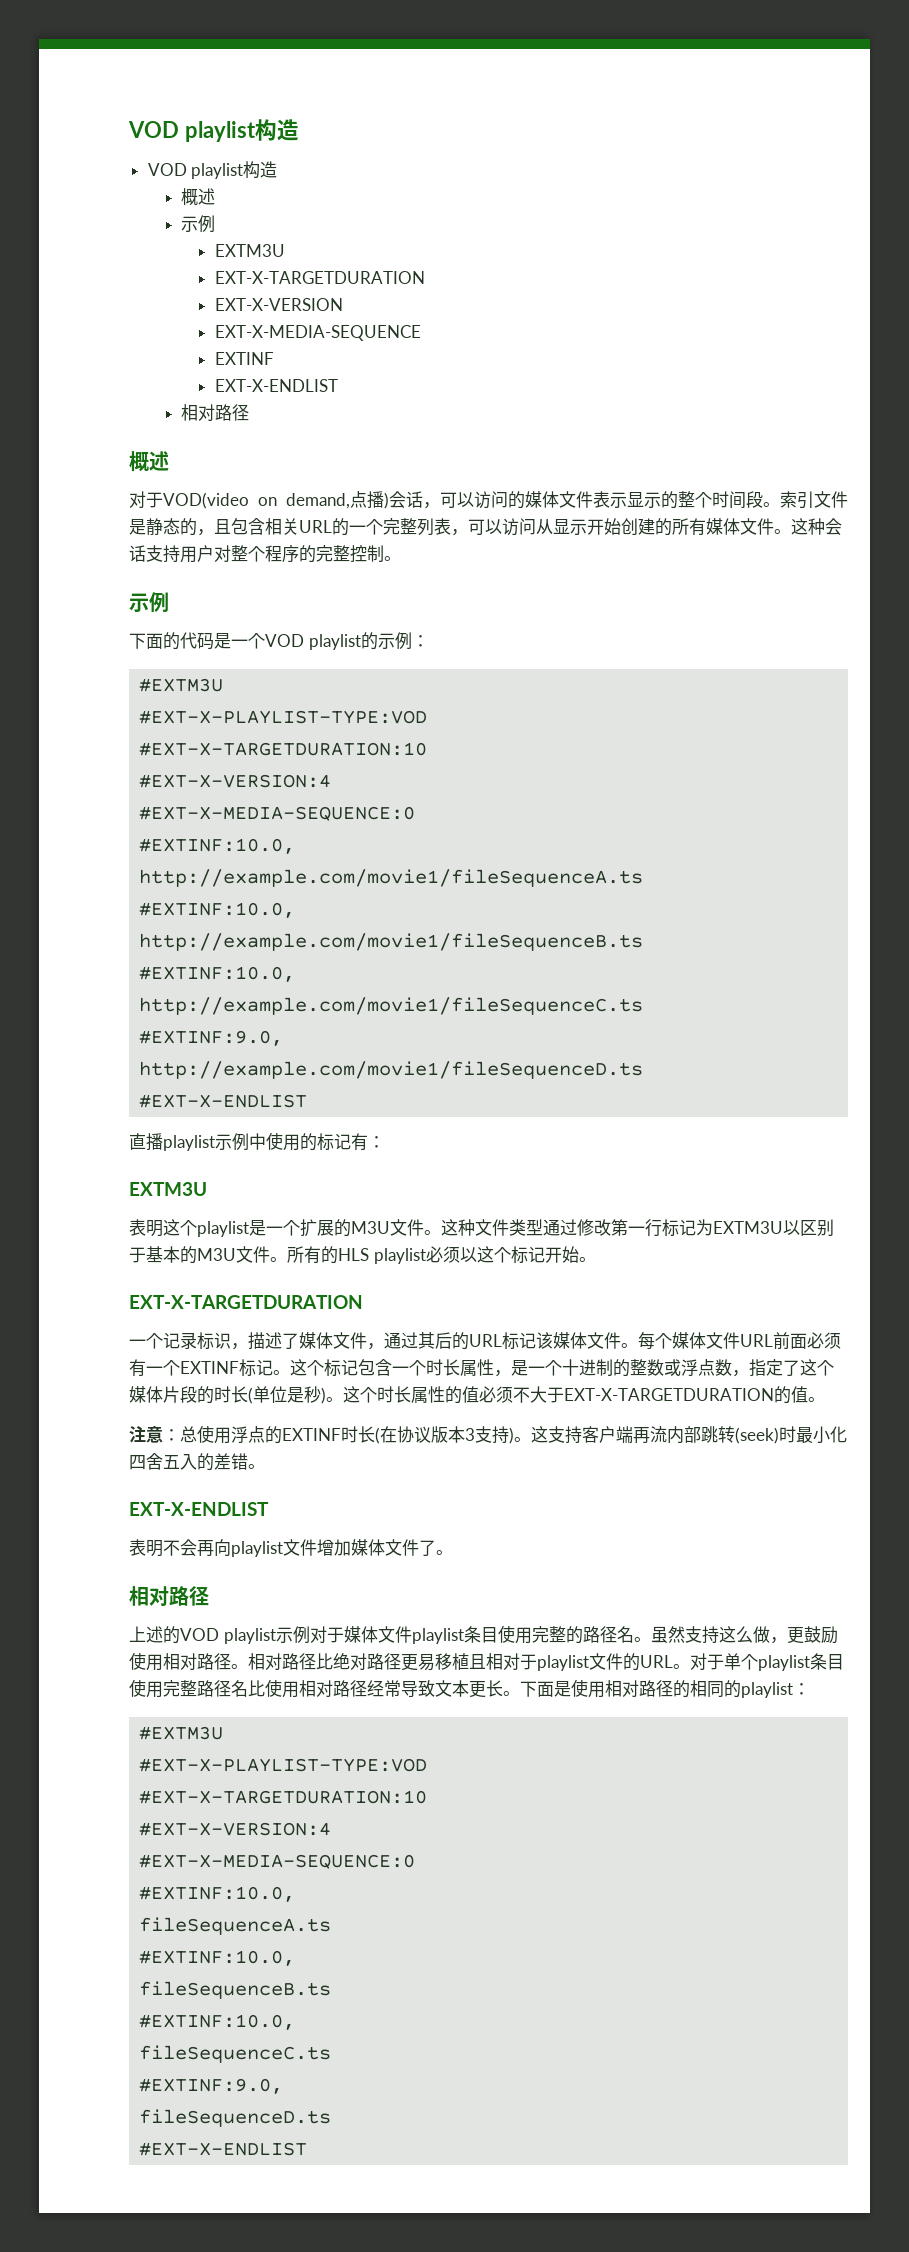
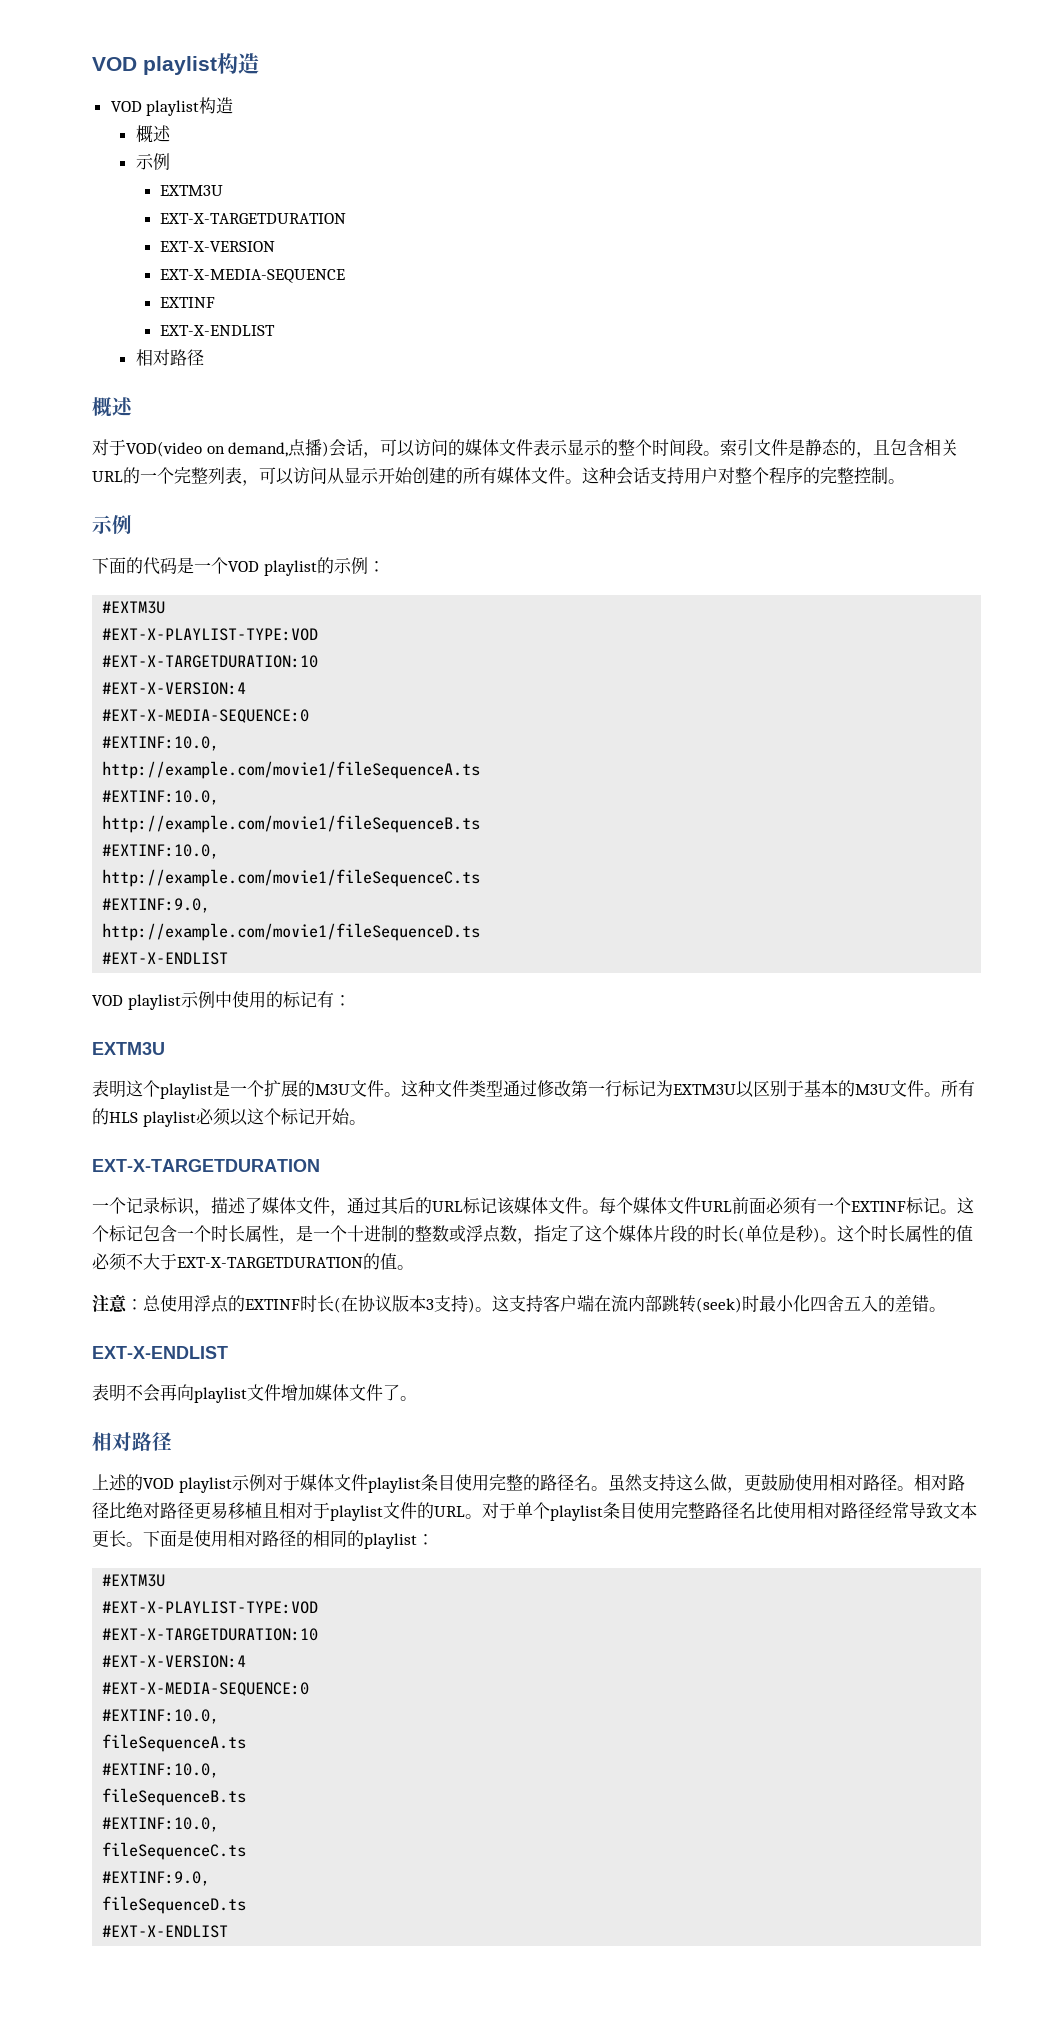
[129,1133,163,1151] 直播 -> [92,995,123,1006] VOD
[633,1427,650,1444] 再 -> [594,1295,611,1312] 在

